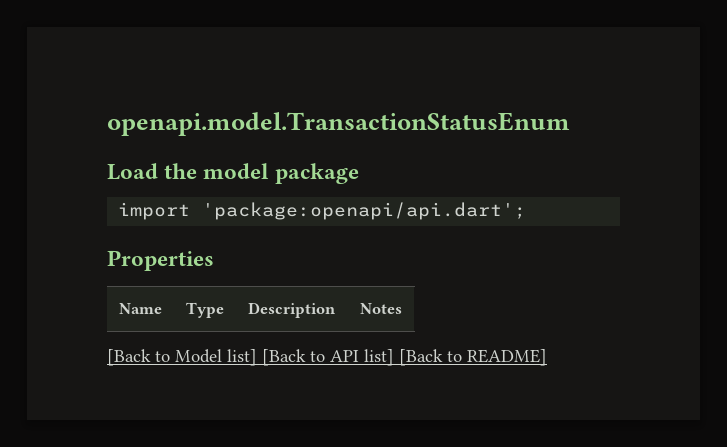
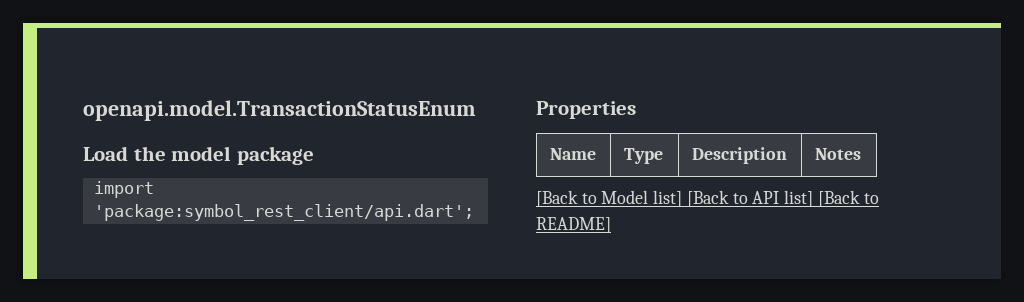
[202,202,527,220] 'package:openapi/api.dart'; -> [93,204,474,221] 'package:symbol_rest_client/api.dart';

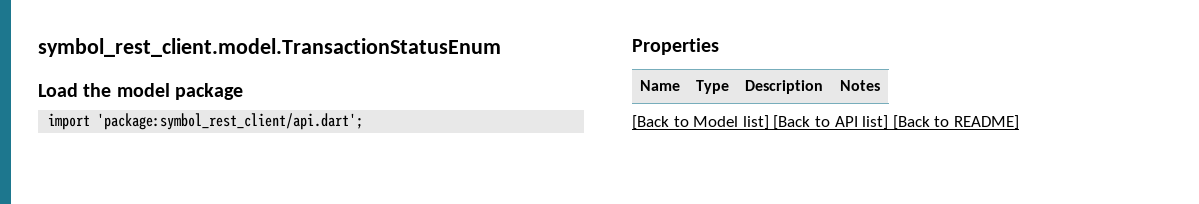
[83,100,476,121] openapi.model.TransactionStatusEnum -> [38,38,501,57] symbol_rest_client.model.TransactionStatusEnum

